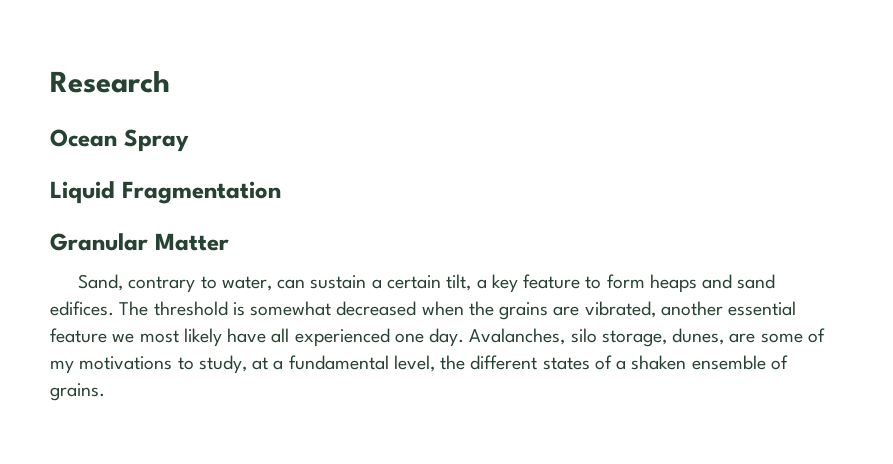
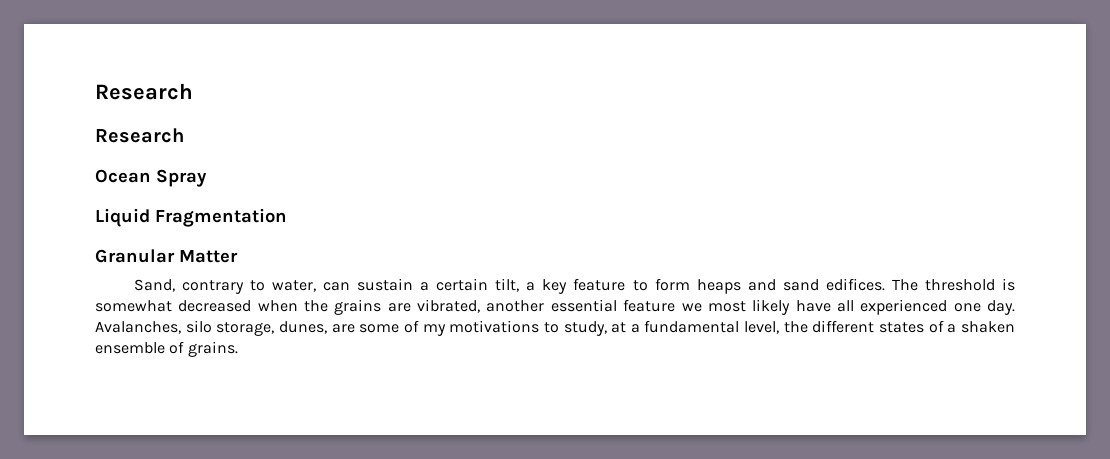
[50,71,170,93] Research -> [95,83,193,100] [95,128,184,143] Research // Research

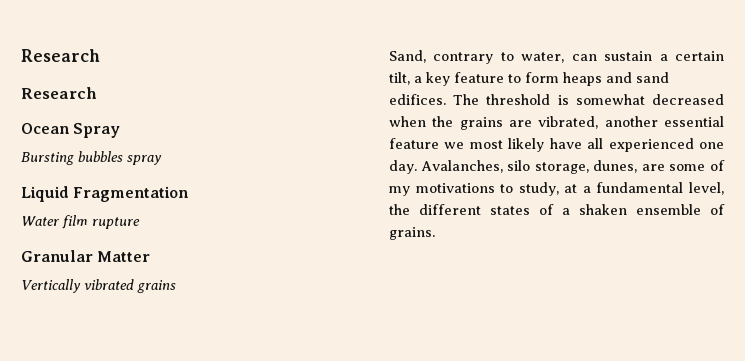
(207, 178) none -> [21,151,162,165] // Bursting bubbles spray
(287, 217) none -> [21,215,140,229] // Water film rupture
(238, 256) none -> [21,279,176,293] // Vertically vibrated grains

